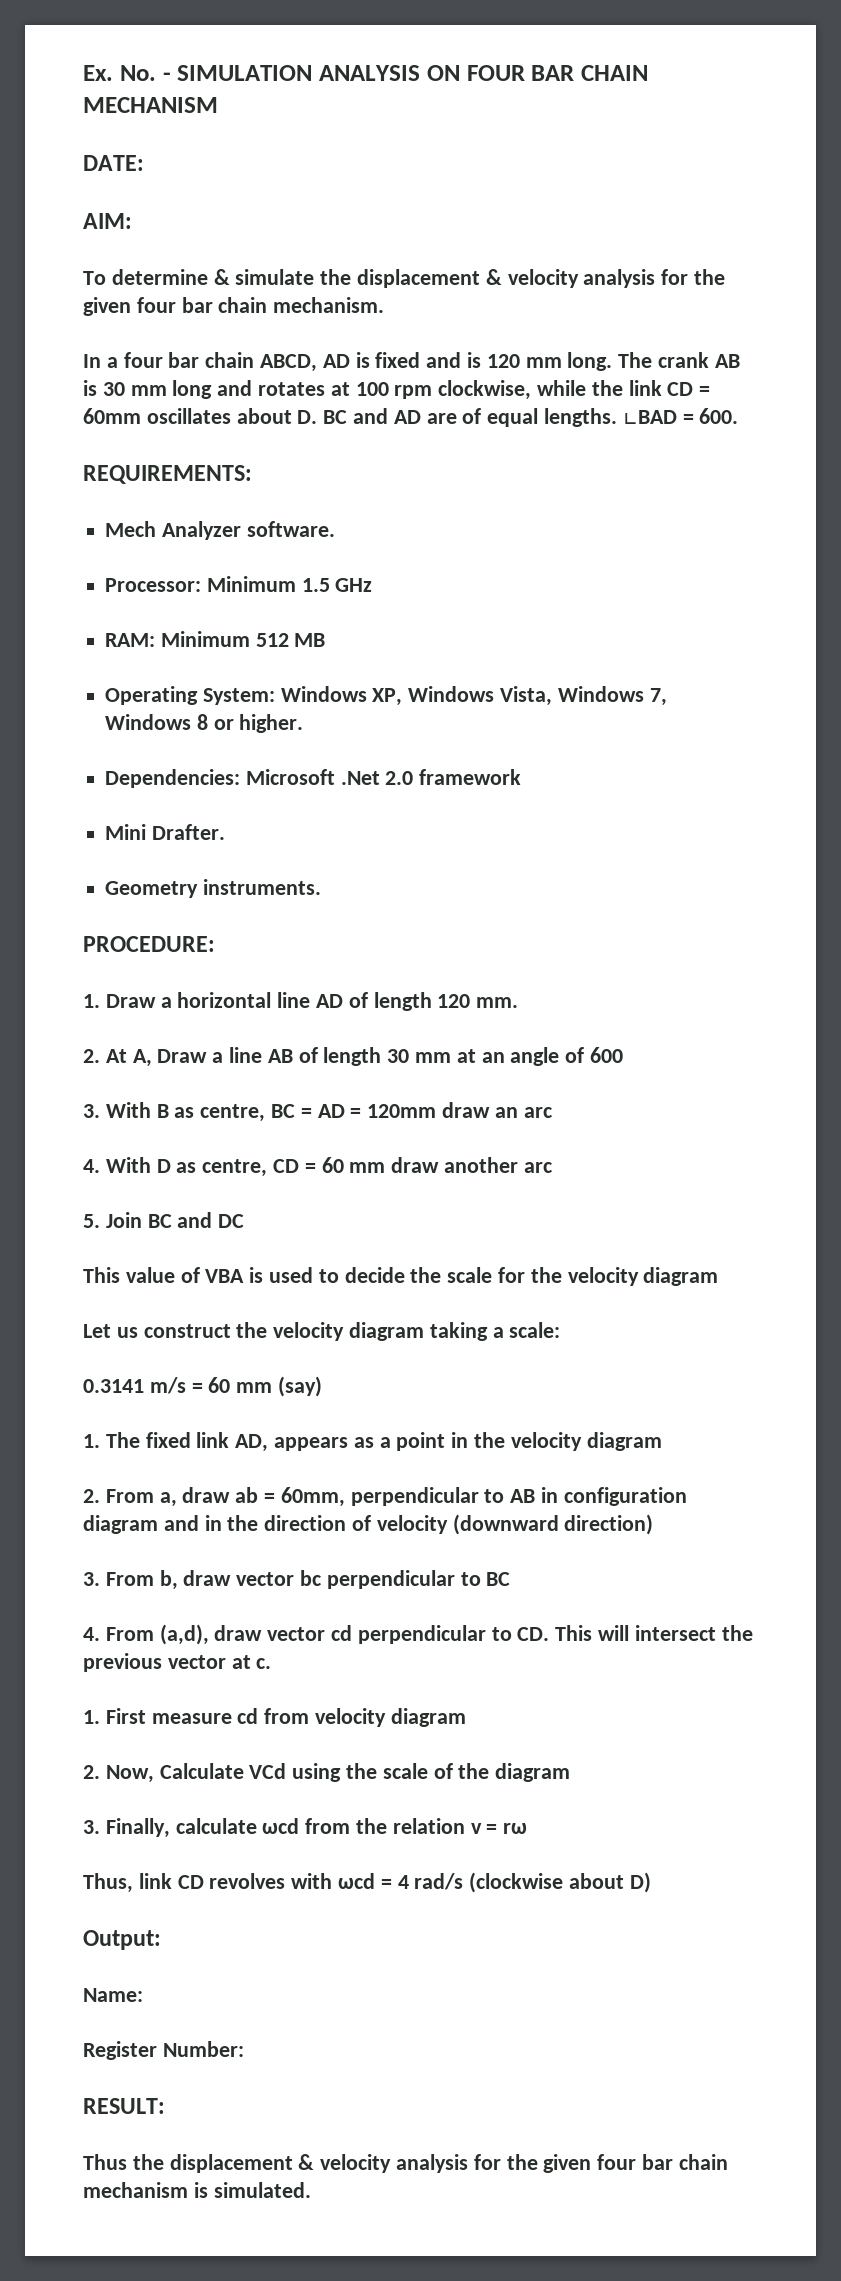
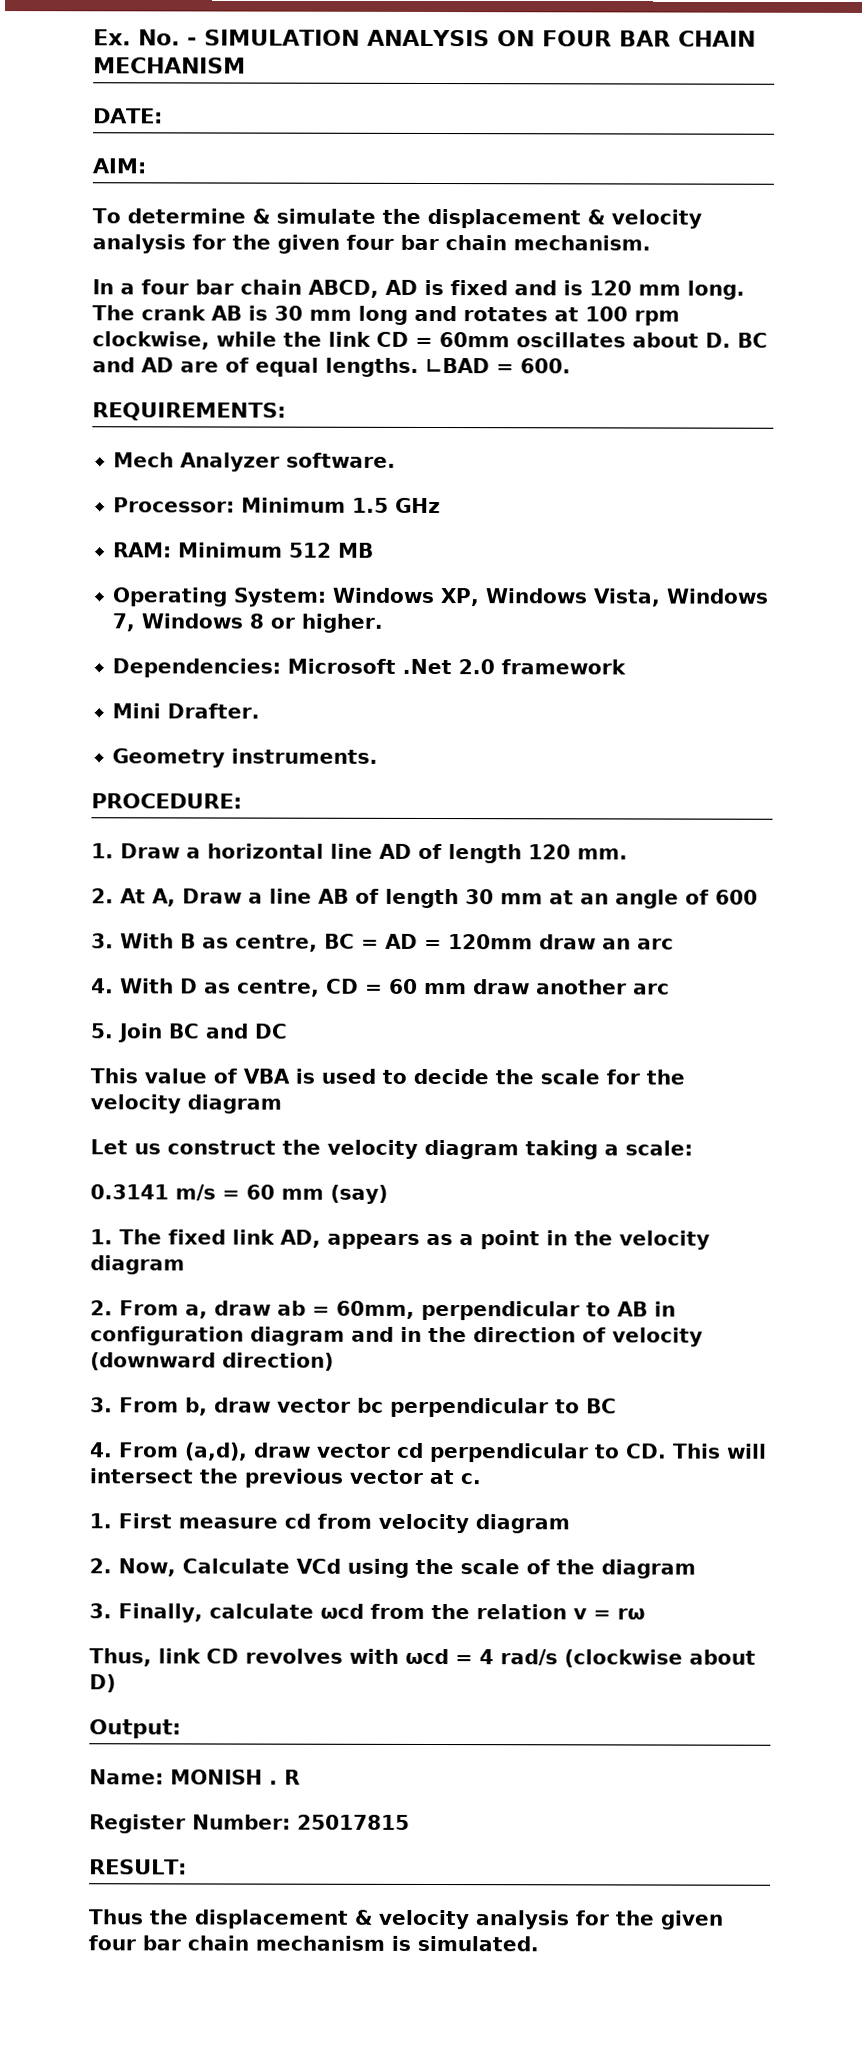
(143, 1995) none -> [170,1769,300,1785] MONISH . R
(244, 2049) none -> [297,1814,410,1830] 25017815

